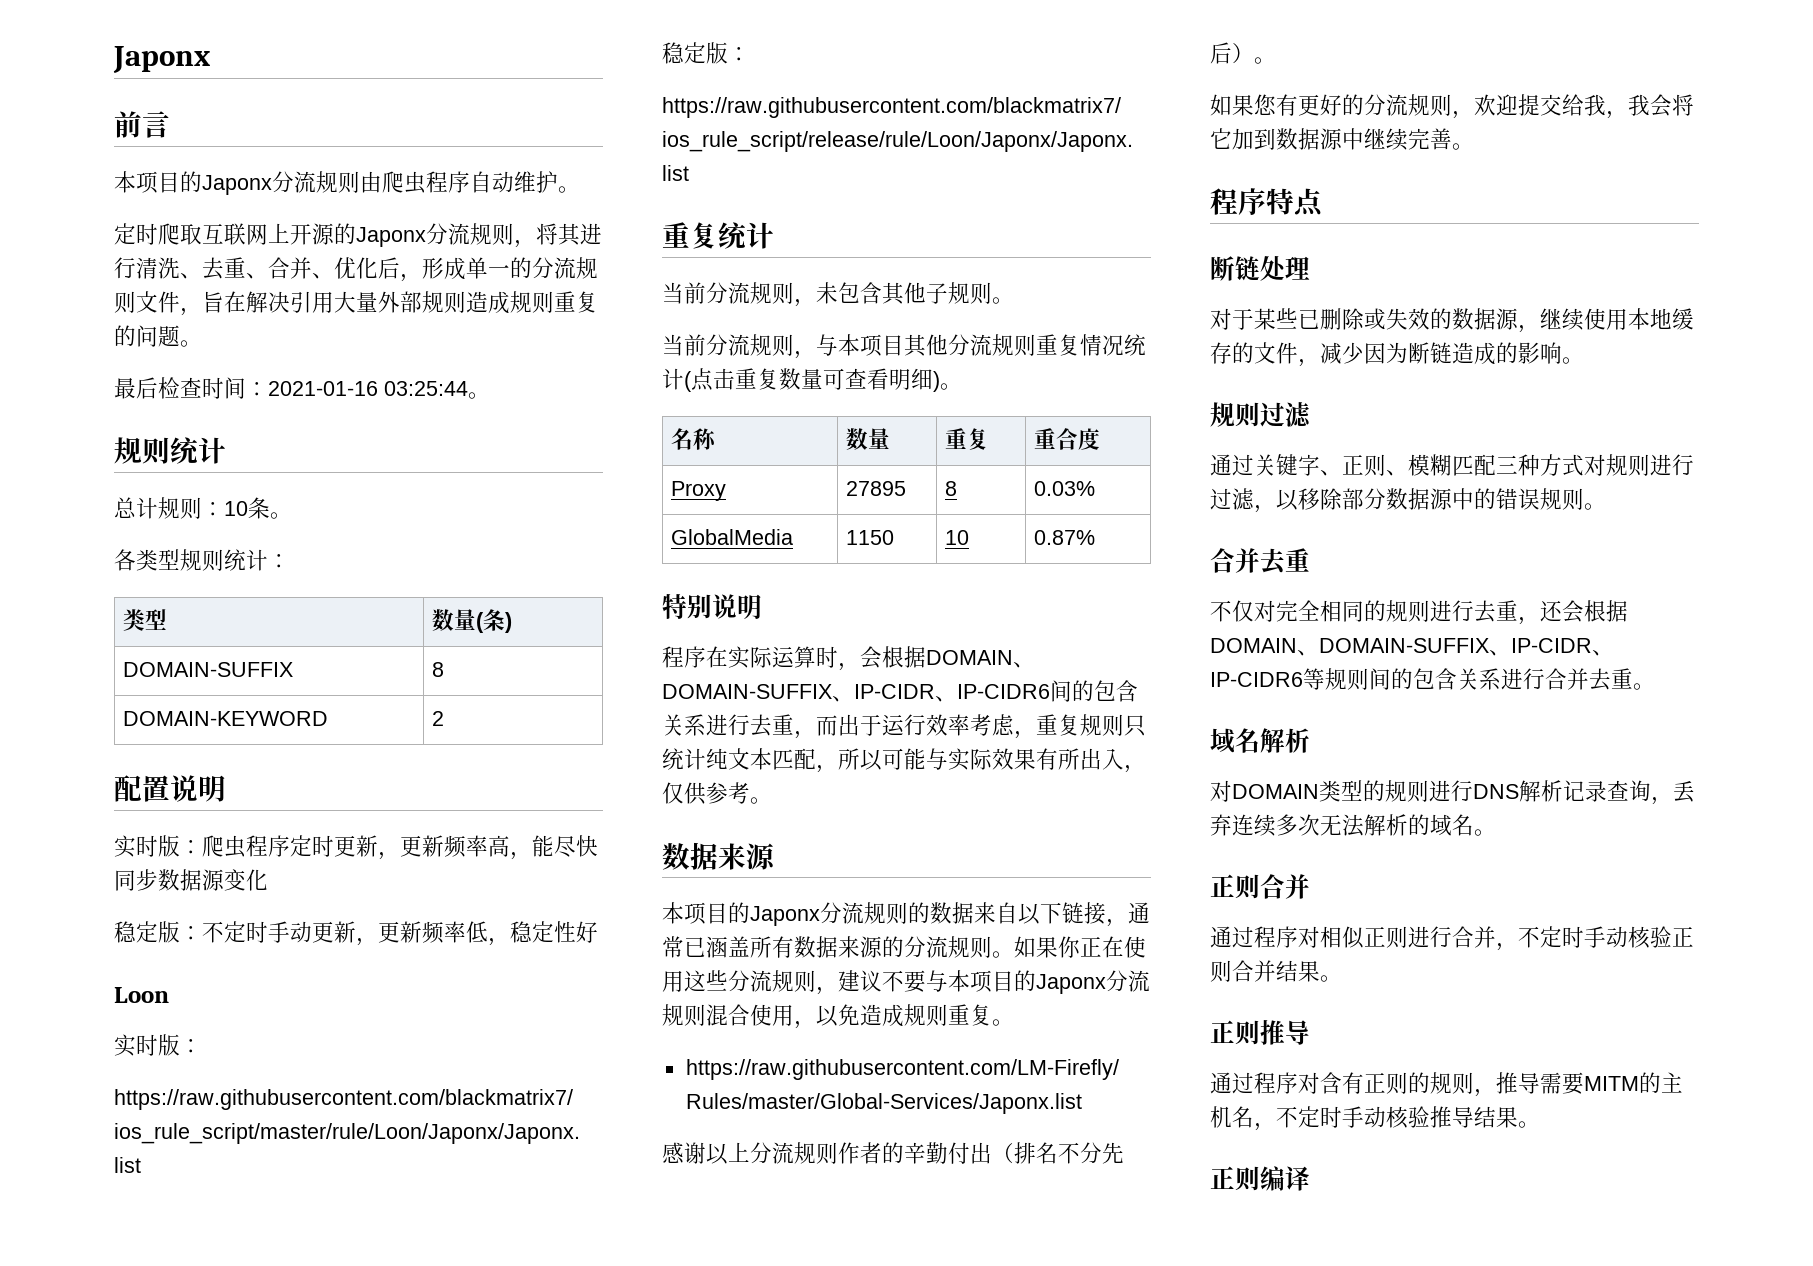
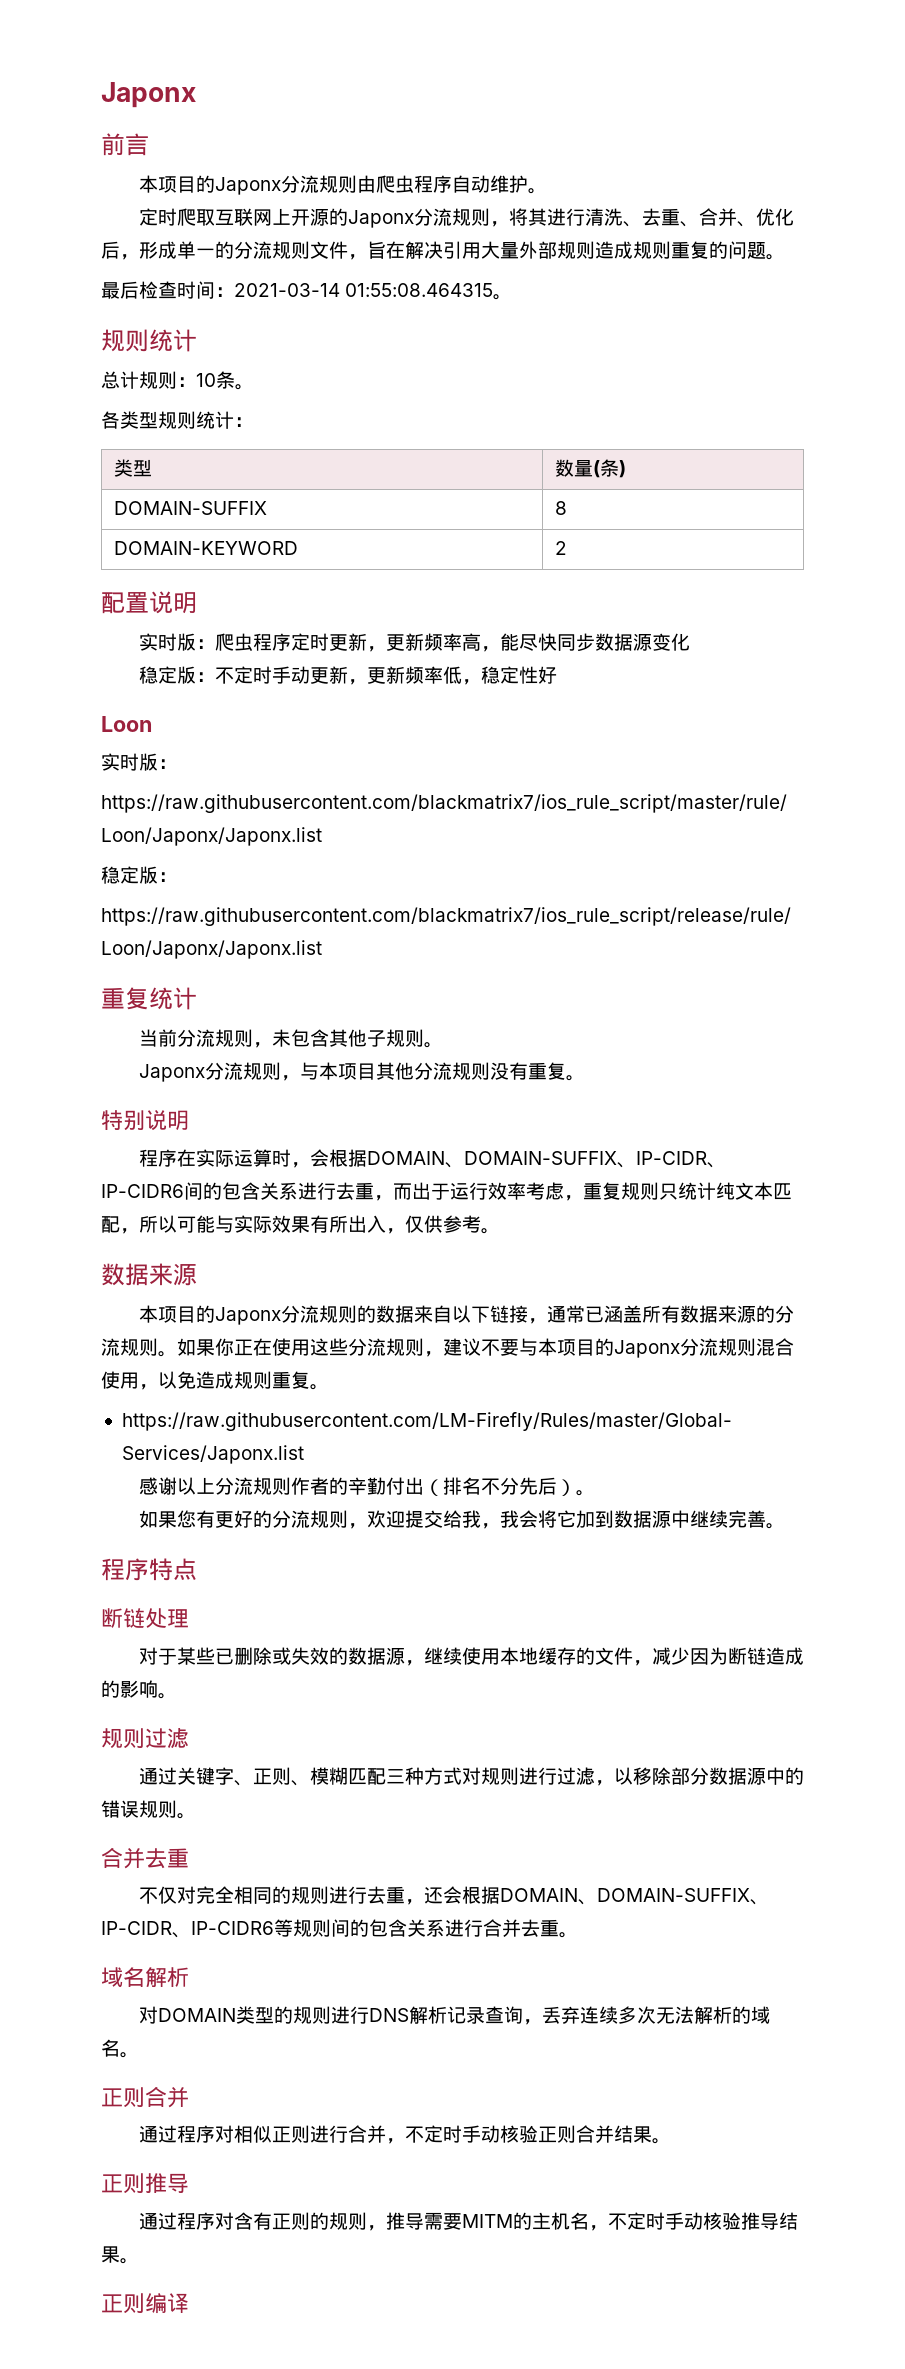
[268,381,468,396] 2021-01-16 03:25:44 -> [234,283,494,297] 2021-03-14 01:55:08.464315
[662,334,706,356] 当前 -> [138,1064,205,1082] Japonx
[1036,334,1146,356] [662,368,962,392] [671,428,718,450] [846,428,891,450] [945,428,990,450] [1034,428,1101,450] [671,481,727,501] [846,481,907,496] [945,481,958,496] [1034,481,1096,496] [671,529,794,545] [846,530,895,545] [945,530,970,545] [1034,530,1096,545] 重复情况统计(点击重复数量可查看明细)。 // 名称 | 数量 | 重复 | 重合度 // Proxy | 27895 | 8 | 0.03% // GlobalMedia | 1150 | 10 | 0.87% -> [489,1062,585,1081] 没有重复。

